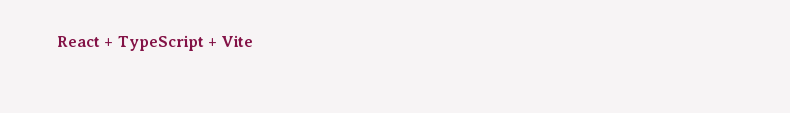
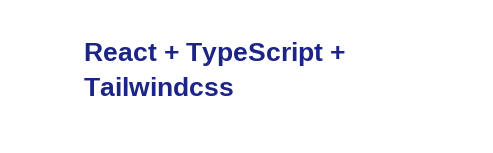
[221,35,254,47] Vite -> [84,77,234,96] Tailwindcss

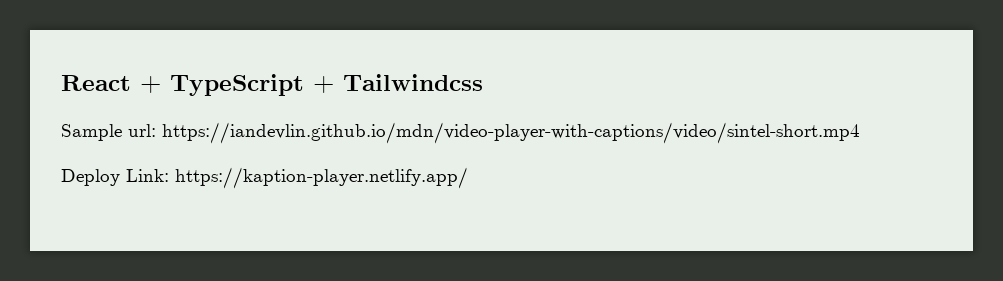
(234, 86) none -> [61,122,860,144] [61,167,468,189] // Sample url: https://iandevlin.github.io/mdn/video-player-with-captions/video/sintel-short.mp4 // Deploy Link: https://kaption-player.netlify.app/

